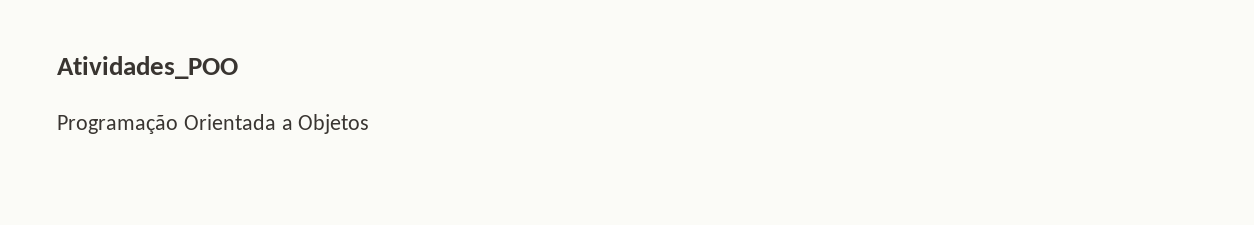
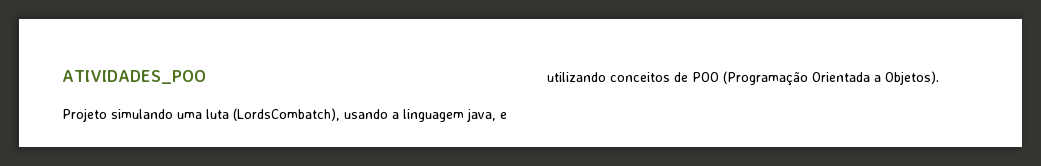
[57,56,238,79] [57,115,178,134] Atividades_POO // Programação -> [62,70,206,84] [62,108,507,122] [547,71,808,86] ATIVIDADES_POO // Projeto simulando uma luta (LordsCombatch), usando a linguagem java, e utilizando conceitos de POO (Programação
[298,114,370,134] Objetos -> [885,71,939,85] Objetos).

